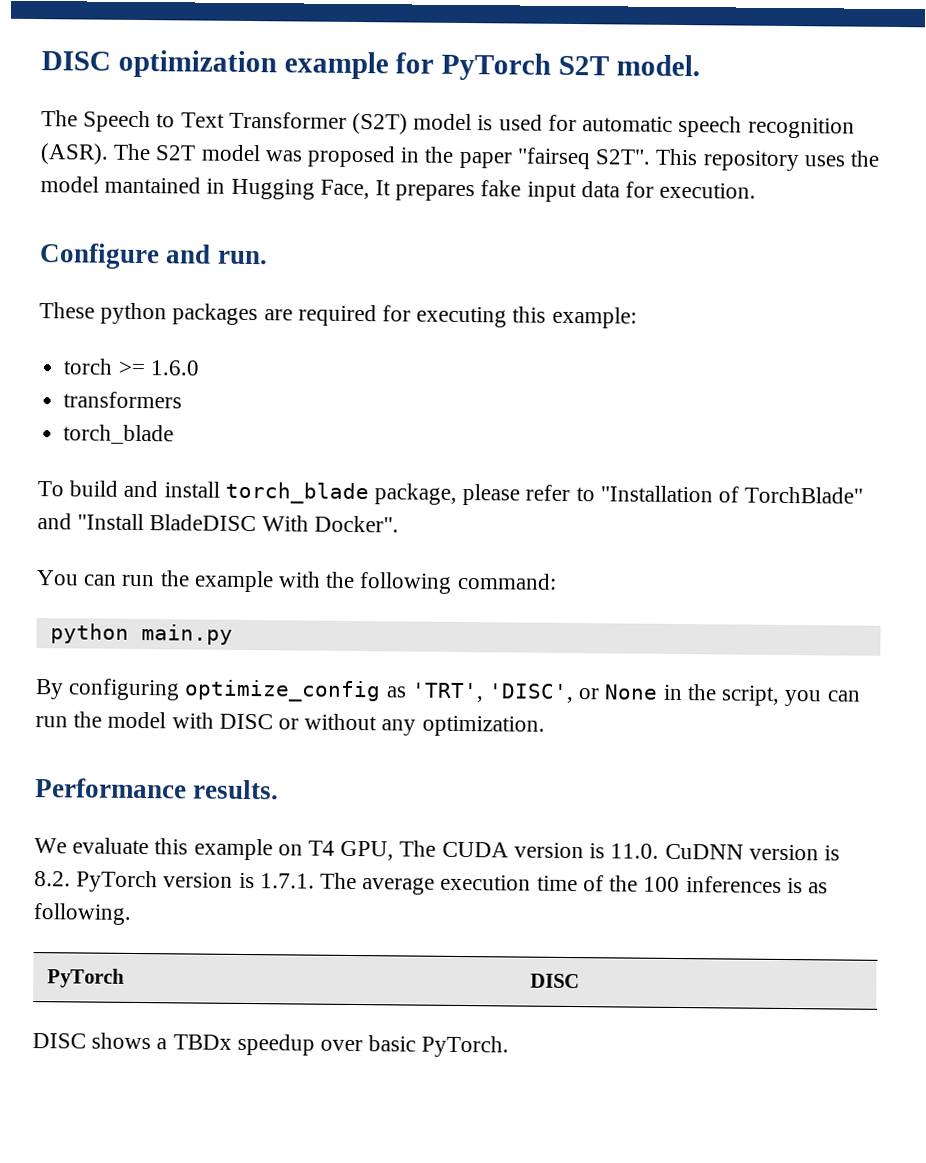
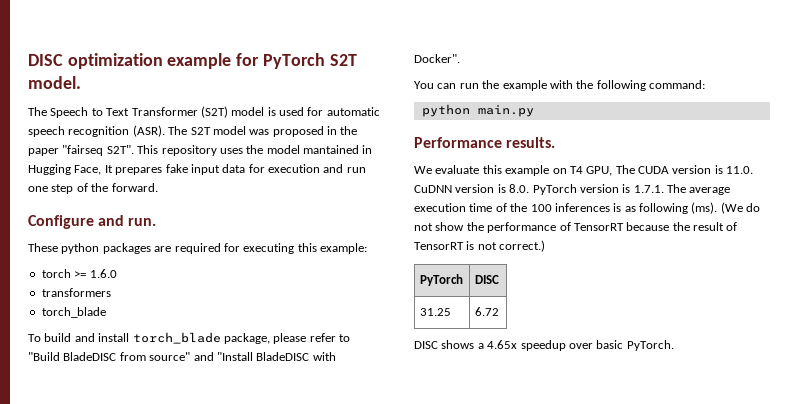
[659,182,757,199] execution. -> [268,164,366,173] [28,183,158,194] execution and run one step of the forward.
[599,485,864,504] "Installation of TorchBlade" -> [28,352,191,361] "Build BladeDISC from source"
[261,515,309,532] With -> [312,352,336,361] with
[35,678,861,707] [35,711,545,737] // By configuring optimize_config as 'TRT', 'DISC', or None in the script, you can run the model with DISC or without any optimization. -> (534, 111) none
[34,871,71,887] 8.2. -> [509,184,530,193] 8.0.
[33,903,132,925] following. -> [639,202,761,214] [414,222,738,233] [414,240,546,252] following (ms). (We do not show the performance of TensorRT because the result of TensorRT is not correct.)
(581, 981) none -> [419,308,451,316] [474,307,499,316] // 31.25 | 6.72
[172,1034,232,1050] TBDx -> [487,340,518,349] 4.65x

